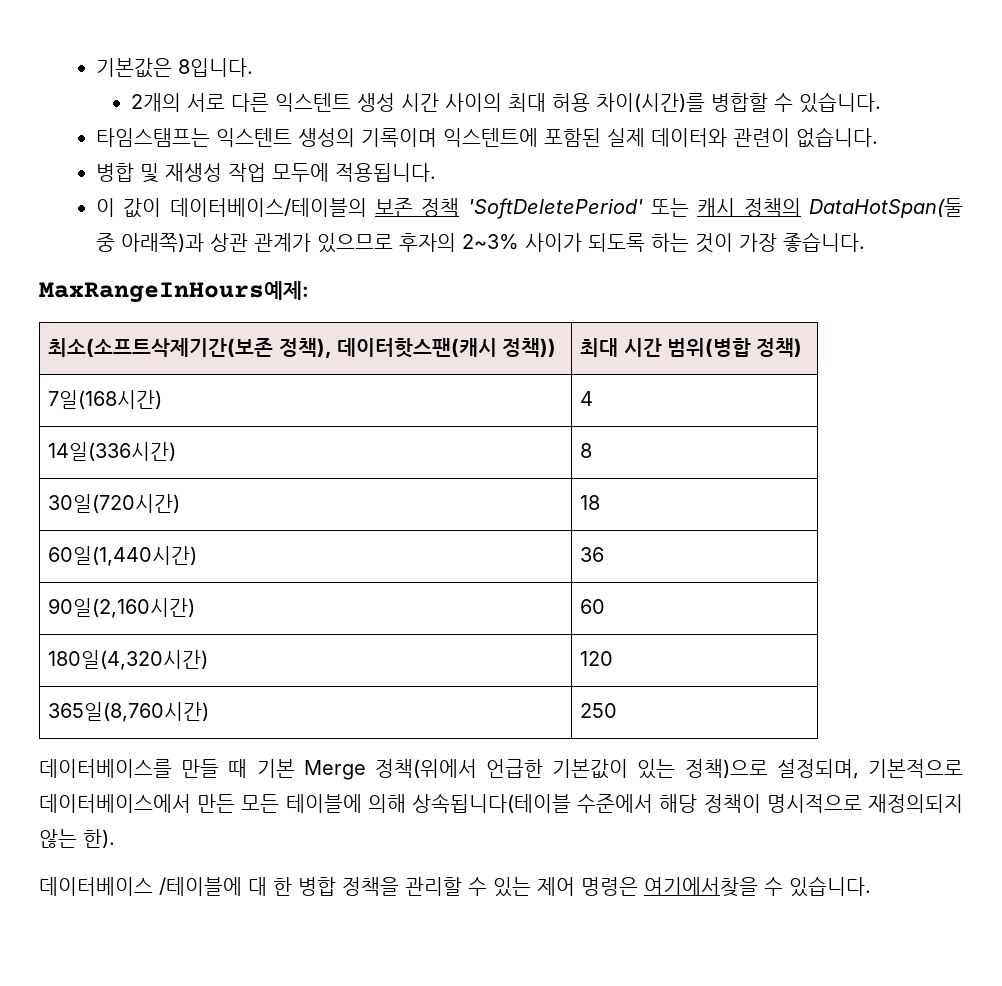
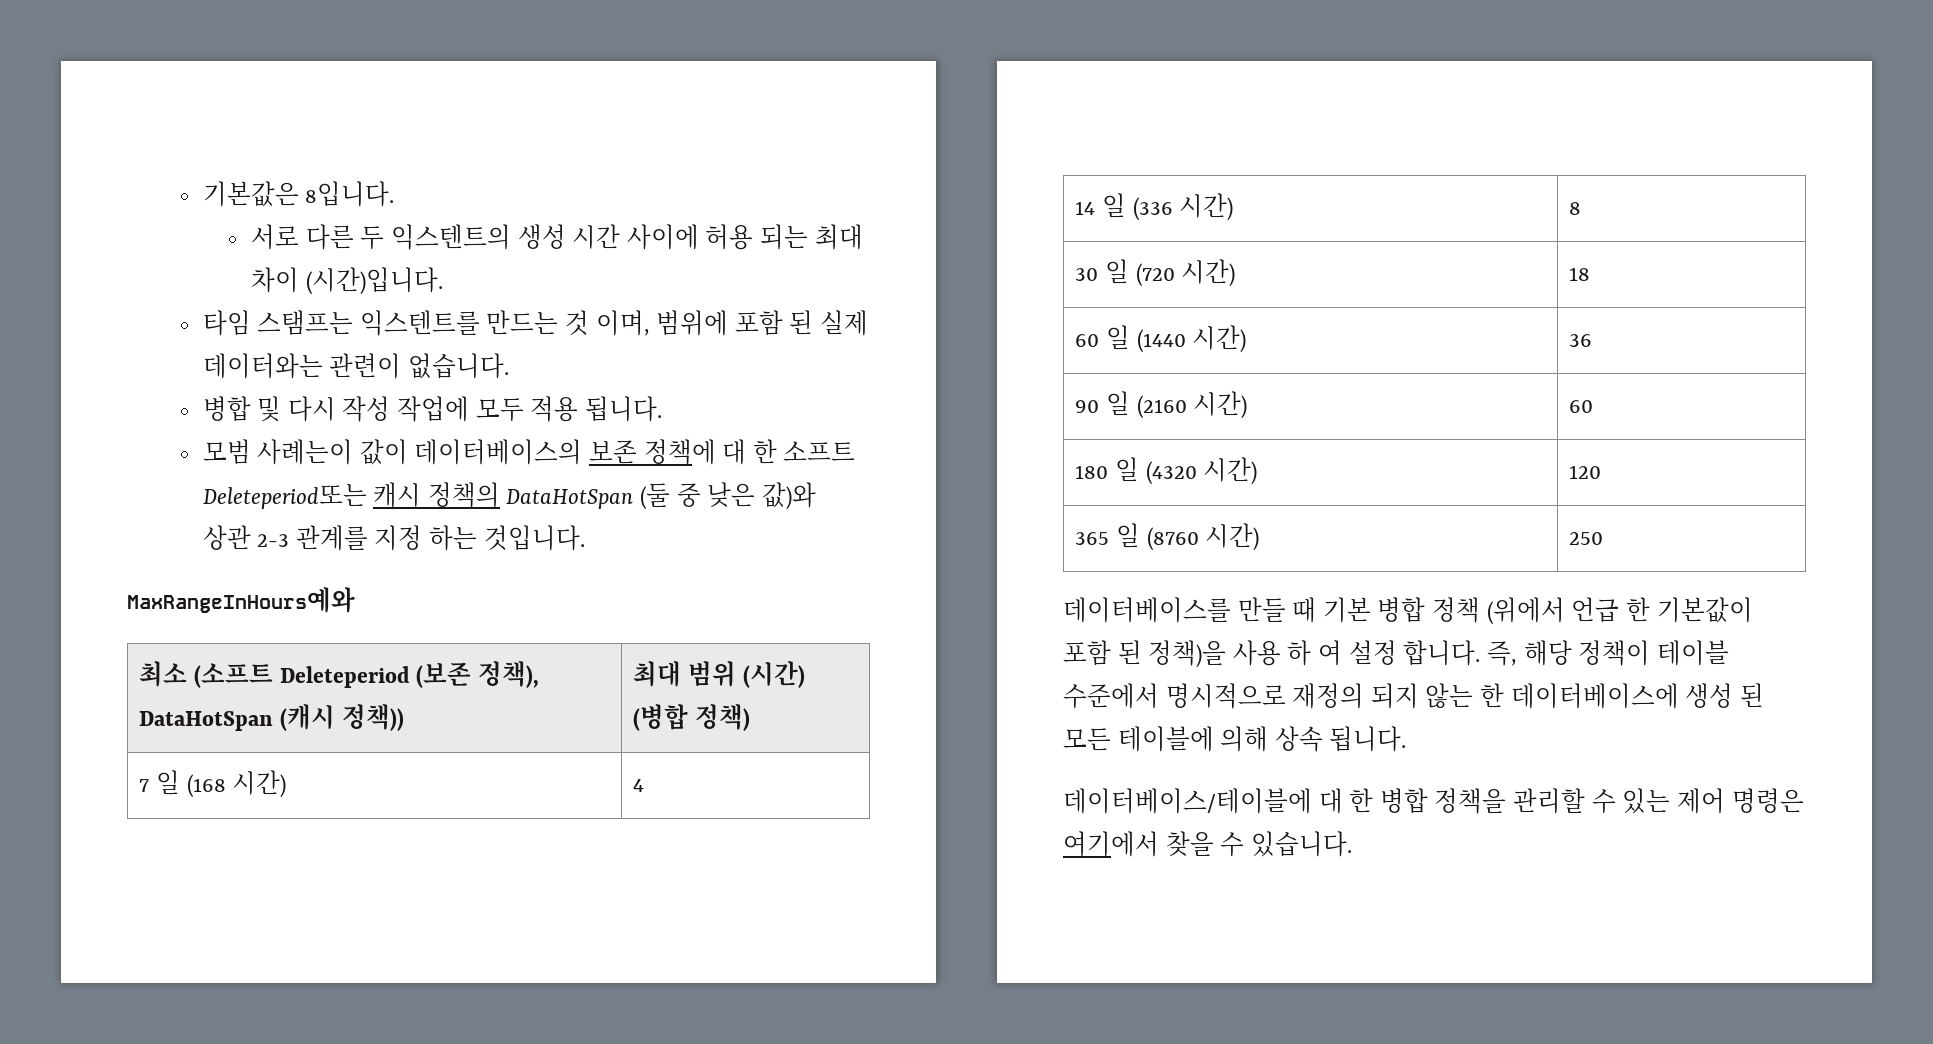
[130,93,181,112] 2개의 -> (395, 194) none
[274,92,881,113] [95,127,878,148] [95,163,436,183] [95,198,964,219] [95,232,865,253] [39,281,309,303] [48,338,557,358] [580,338,803,357] [48,390,163,409] [580,391,594,406] [48,442,177,461] [580,443,593,458] [48,494,181,513] [580,495,601,510] [48,546,198,566] [580,547,605,562] [48,598,196,618] [580,599,606,614] [48,650,209,670] [580,651,614,666] [48,702,210,722] 익스텐트 생성 시간 사이의 최대 허용 차이(시간)를 병합할 수 있습니다. // 타임스탬프는 익스텐트 생성의 기록이며 익스텐트에 포함된 실제 데이터와 관련이 없습니다. // 병합 및 재생성 작업 모두에 적용됩니다. // 이 값이 데이터베이스/테이블의 보존 정책 'SoftDeletePeriod' 또는 캐시 정책의 DataHotSpan(둘 중 아래쪽)과 상관 관계가 있으므로 후자의 2~3% 사이가 되도록 하는 것이 가장 좋습니다. // MaxRangeInHours예제: // 최소(소프트삭제기간(보존 정책), 데이터핫스팬(캐시 정책)) | 최대 시간 범위(병합 정책) // 7일(168시간) | 4 // 14일(336시간) | 8 // 30일(720시간) | 18 // 60일(1,440시간) | 36 // 90일(2,160시간) | 60 // 180일(4,320시간) | 120 // 365일(8,760시간) -> [360,224,863,250] [251,267,443,295] [202,310,869,336] [202,353,509,379] [202,396,662,422] [202,439,856,465] [202,482,816,510] [202,525,585,551] [127,587,355,613] [139,661,539,688] [139,704,404,731] [633,661,805,688] [633,704,751,731] [139,770,287,798] [633,779,645,792] [1075,193,1234,221] [1569,202,1582,215] [1075,259,1236,287] [1569,267,1591,281] [1075,325,1247,353] [1569,334,1593,347] [1075,391,1248,419] [1569,400,1594,413] [1075,457,1258,485] [1569,465,1602,479] [1075,523,1260,551] 두 익스텐트의 생성 시간 사이에 허용 되는 최대 차이 (시간)입니다. // 타임 스탬프는 익스텐트를 만드는 것 이며, 범위에 포함 된 실제 데이터와는 관련이 없습니다. // 병합 및 다시 작성 작업에 모두 적용 됩니다. // 모범 사례는이 값이 데이터베이스의 보존 정책에 대 한 소프트 Deleteperiod또는 캐시 정책의 DataHotSpan (둘 중 낮은 값)와 상관 2-3 관계를 지정 하는 것입니다. // MaxRangeInHours예와 // 최소 (소프트 Deleteperiod (보존 정책), DataHotSpan (캐시 정책)) | 최대 범위 (시간) (병합 정책) // 7 일 (168 시간) | 4 // 14 일 (336 시간) | 8 // 30 일 (720 시간) | 18 // 60 일 (1440 시간) | 36 // 90 일 (2160 시간) | 60 // 180 일 (4320 시간) | 120 // 365 일 (8760 시간)
[303,759,963,780] [39,793,964,813] [39,829,115,848] [39,877,242,896] Merge 정책(위에서 언급한 기본값이 있는 정책)으로 설정되며, 기본적으로 데이터베이스에서 만든 모든 테이블에 의해 상속됩니다(테이블 수준에서 해당 정책이 명시적으로 재정의되지 않는 한). // 데이터베이스 /테이블에 -> [1377,597,1753,625] [1063,640,1729,668] [1063,683,1764,709] [1063,726,1407,752] [1063,788,1312,814] 병합 정책 (위에서 언급 한 기본값이 포함 된 정책)을 사용 하 여 설정 합니다. 즉, 해당 정책이 테이블 수준에서 명시적으로 재정의 되지 않는 한 데이터베이스에 생성 된 모든 테이블에 의해 상속 됩니다. // 데이터베이스/테이블에
[644,877,758,897] 여기에서찾을 -> [1063,831,1214,857] 여기에서 찾을

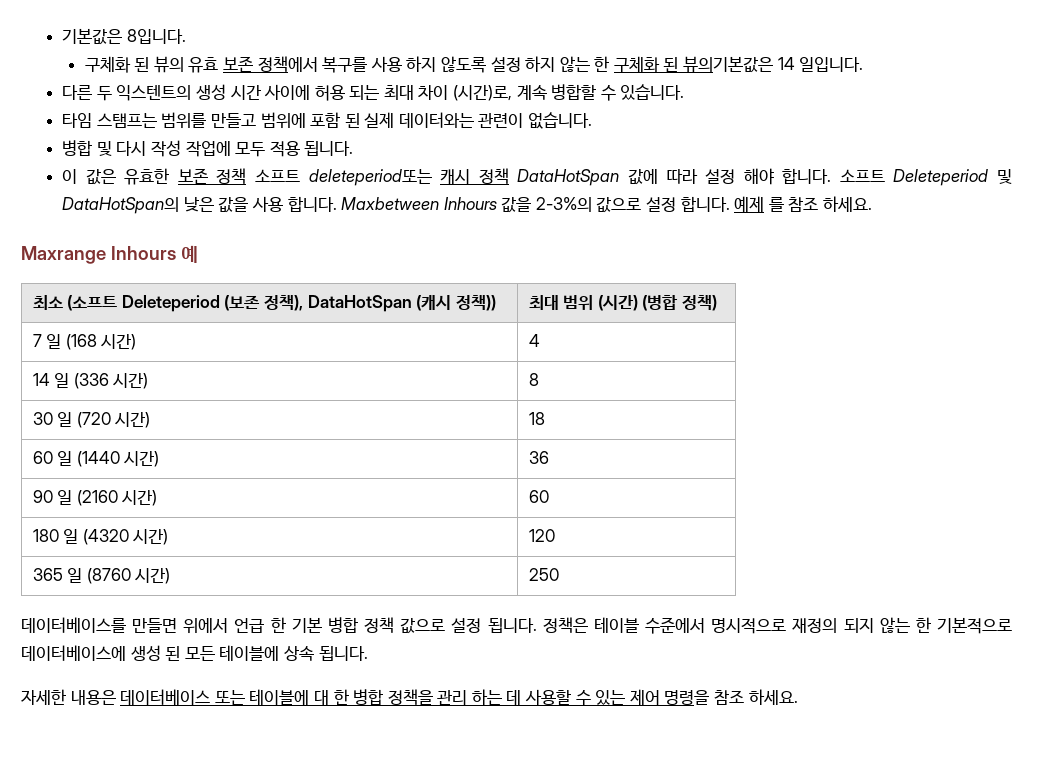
[251,224,300,250] 서로 -> [84,56,864,73] 구체화 된 뷰의 유효 보존 정책에서 복구를 사용 하지 않도록 설정 하지 않는 한 구체화 된 뷰의기본값은 14 일입니다. //
[305,267,443,295] [202,310,650,336] (시간)입니다. // 타임 스탬프는 익스텐트를 만드는 것 이며, -> [453,84,685,101] [62,112,256,129] (시간)로, 계속 병합할 수 있습니다. // 타임 스탬프는 범위를 만들고
[202,439,856,465] [202,482,816,510] [202,525,585,551] [127,587,355,613] 모범 사례는이 값이 데이터베이스의 보존 정책에 대 한 소프트 Deleteperiod또는 캐시 정책의 DataHotSpan (둘 중 낮은 값)와 상관 2-3 관계를 지정 하는 것입니다. // MaxRangeInHours예와 -> [62,168,1012,186] [62,196,872,214] [21,245,198,264] 이 값은 유효한 보존 정책 소프트 deleteperiod또는 캐시 정책 DataHotSpan 값에 따라 설정 해야 합니다. 소프트 Deleteperiod 및 DataHotSpan의 낮은 값을 사용 합니다. Maxbetween Inhours 값을 2-3%의 값으로 설정 합니다. 예제 를 참조 하세요. // Maxrange Inhours 예
[1237,597,1753,625] [1063,640,1651,668] 만들 때 기본 병합 정책 (위에서 언급 한 기본값이 포함 된 정책)을 사용 하 여 설정 합니다. 즉, 해당 정책이 -> [132,617,588,634] 만들면 위에서 언급 한 기본 병합 정책 값으로 설정 됩니다. 정책은
(1505, 695) none -> [936,617,1012,634] 기본적으로
[1220,726,1269,752] 의해 -> (280, 653) none
[1063,788,1804,814] [1063,831,1352,857] 데이터베이스/테이블에 대 한 병합 정책을 관리할 수 있는 제어 명령은 여기에서 찾을 수 있습니다. -> [21,689,798,706] 자세한 내용은 데이터베이스 또는 테이블에 대 한 병합 정책을 관리 하는 데 사용할 수 있는 제어 명령을 참조 하세요.

